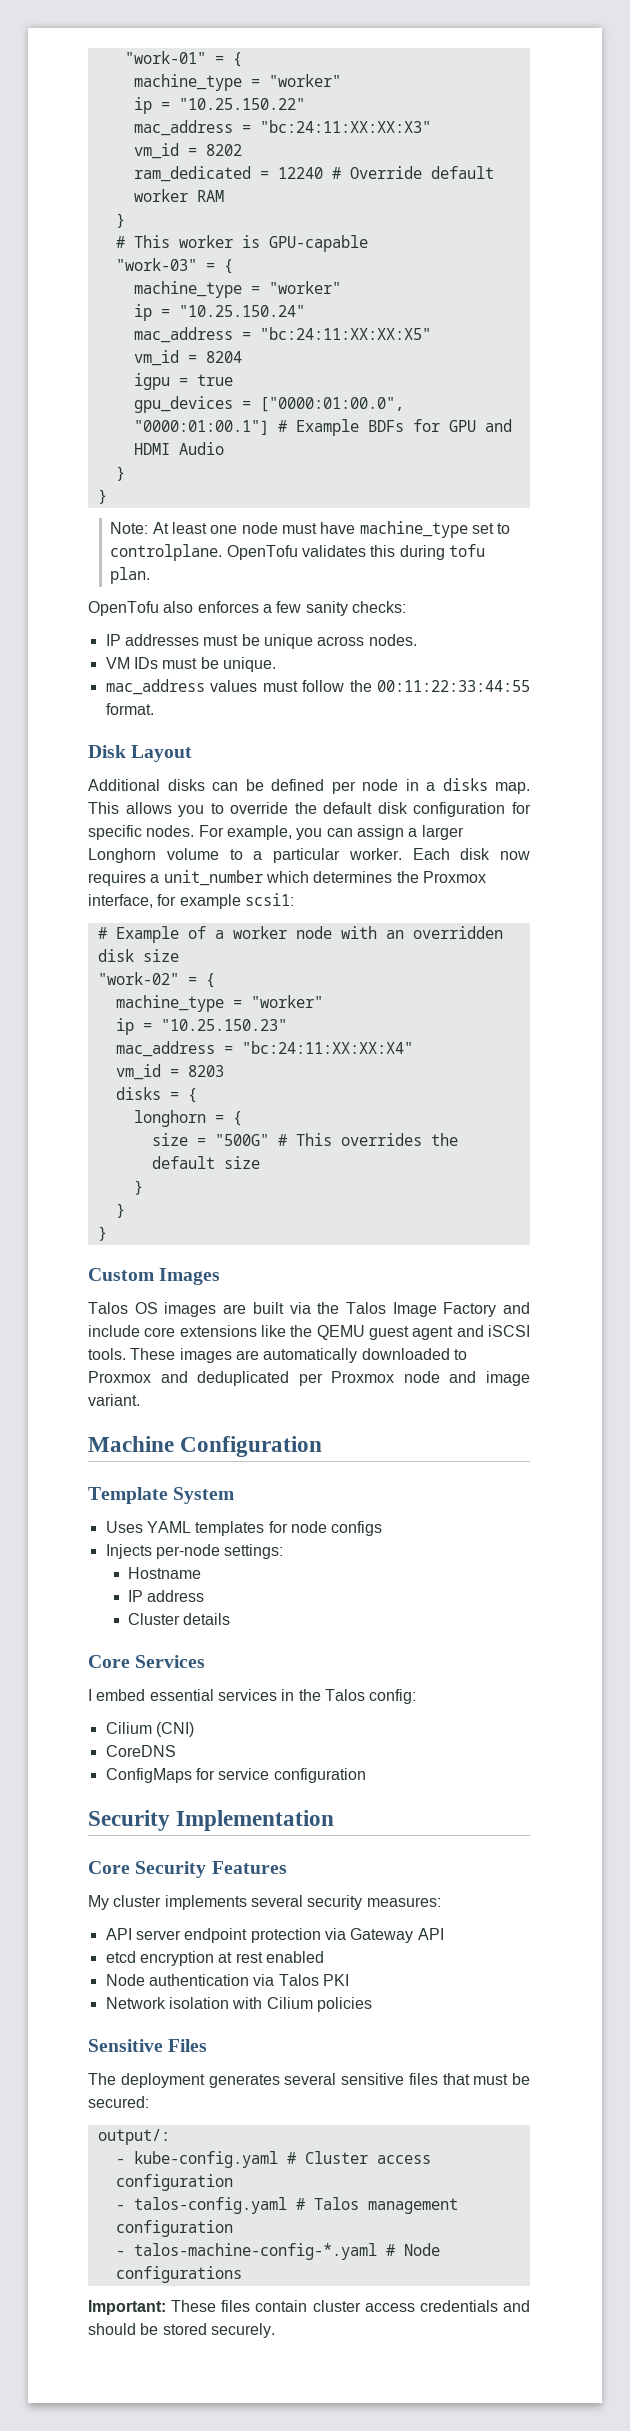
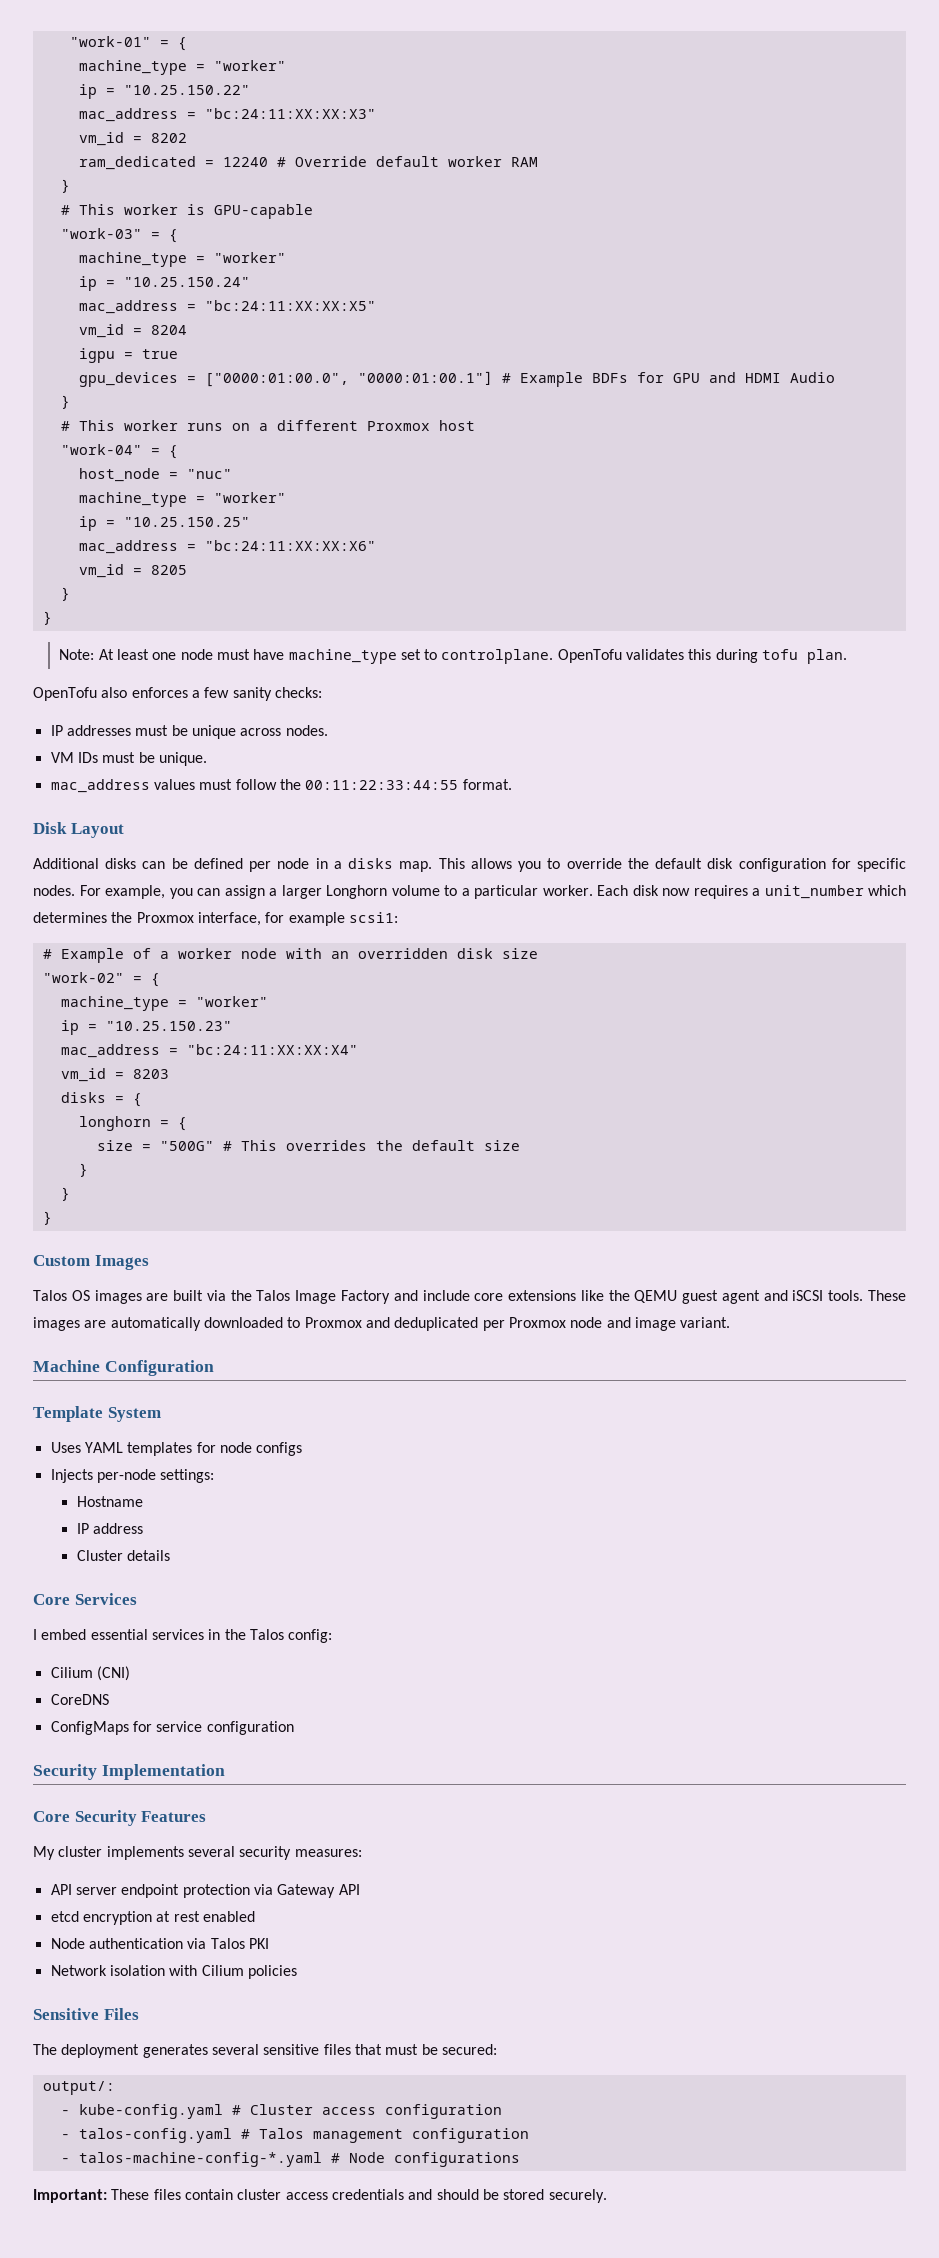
(125, 473) none -> [60,420,475,431] [60,444,178,459] [78,468,232,482] [78,492,286,507] [78,516,250,531] [78,540,376,554] [78,564,187,578] [60,587,70,601] // # This worker runs on a different Proxmox host // "work-04" = { // host_node = "nuc" // machine_type = "worker" // ip = "10.25.150.25" // mac_address = "bc:24:11:XX:XX:X6" // vm_id = 8205 // }

